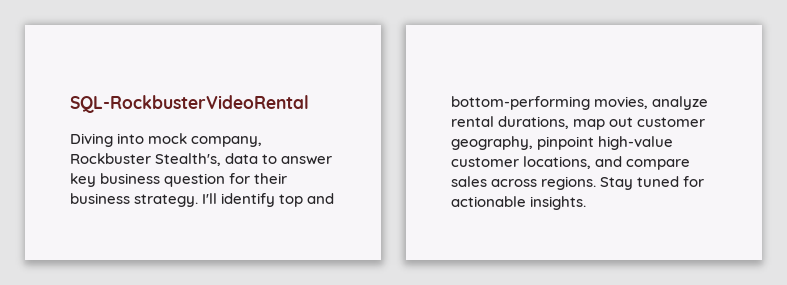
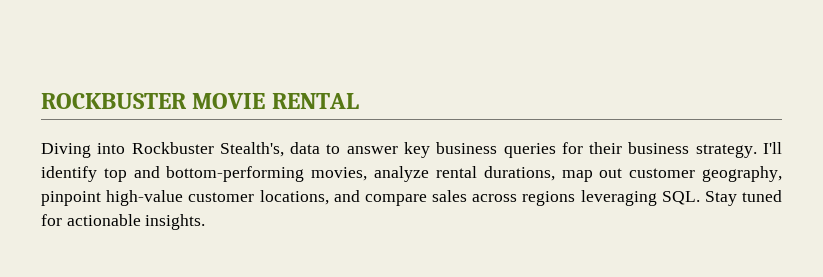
[70,95,309,113] SQL-RockbusterVideoRental -> [41,93,359,109] ROCKBUSTER MOVIE RENTAL
[148,133,263,147] mock company, -> (126, 148) none
[164,173,226,187] question -> [503,143,556,158] queries
[541,176,597,190] regions. -> [522,190,700,206] regions leveraging SQL.

